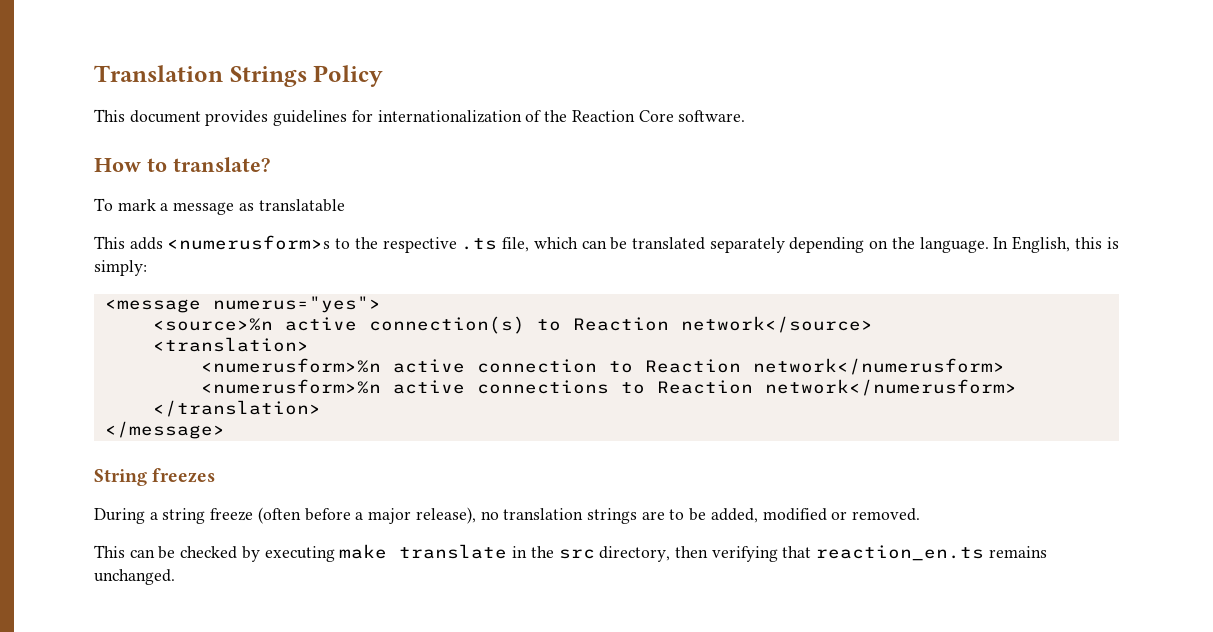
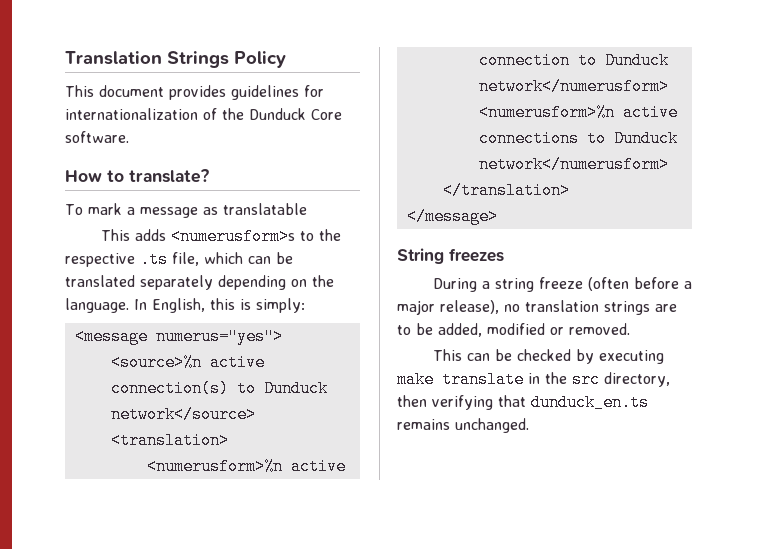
[571,110,635,122] Reaction -> [249,108,306,120] Dunduck
[572,317,669,331] Reaction -> [263,380,328,397] Dunduck
[644,359,741,373] Reaction -> [604,52,669,69] Dunduck
[656,380,753,394] Reaction -> [613,130,678,147] Dunduck
[816,545,985,561] reaction_en.ts -> [531,394,649,411] dunduck_en.ts

